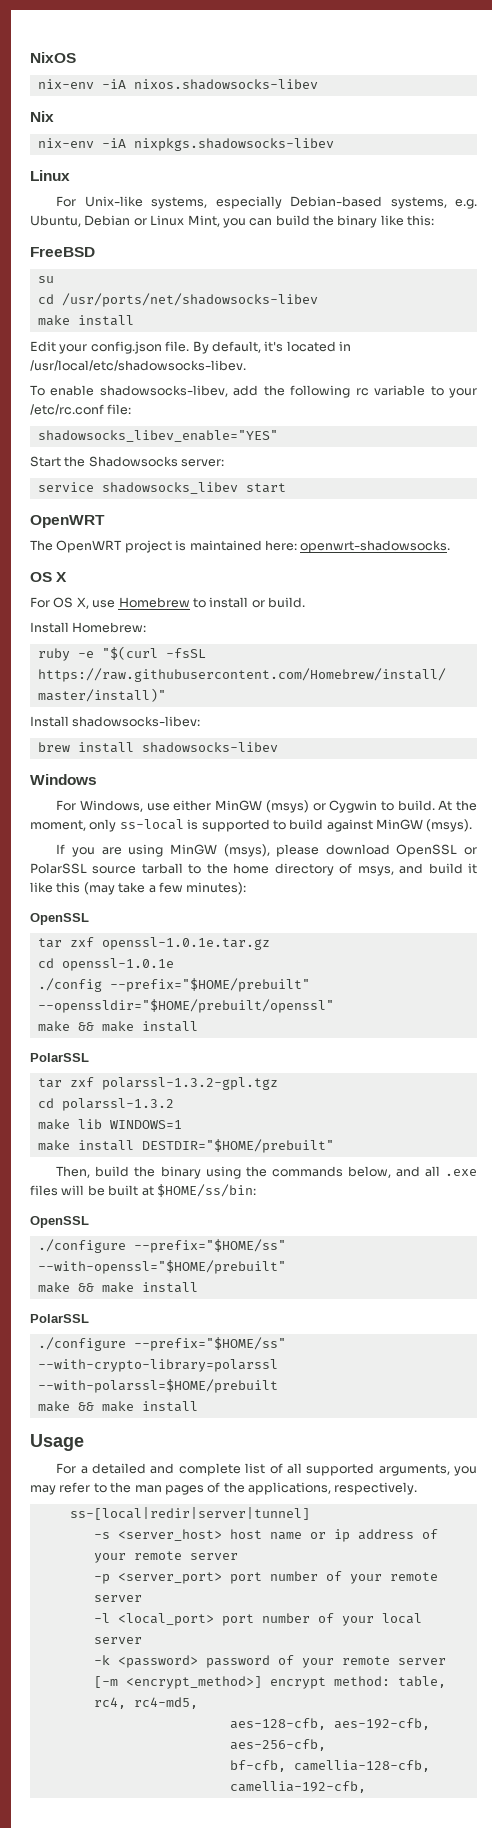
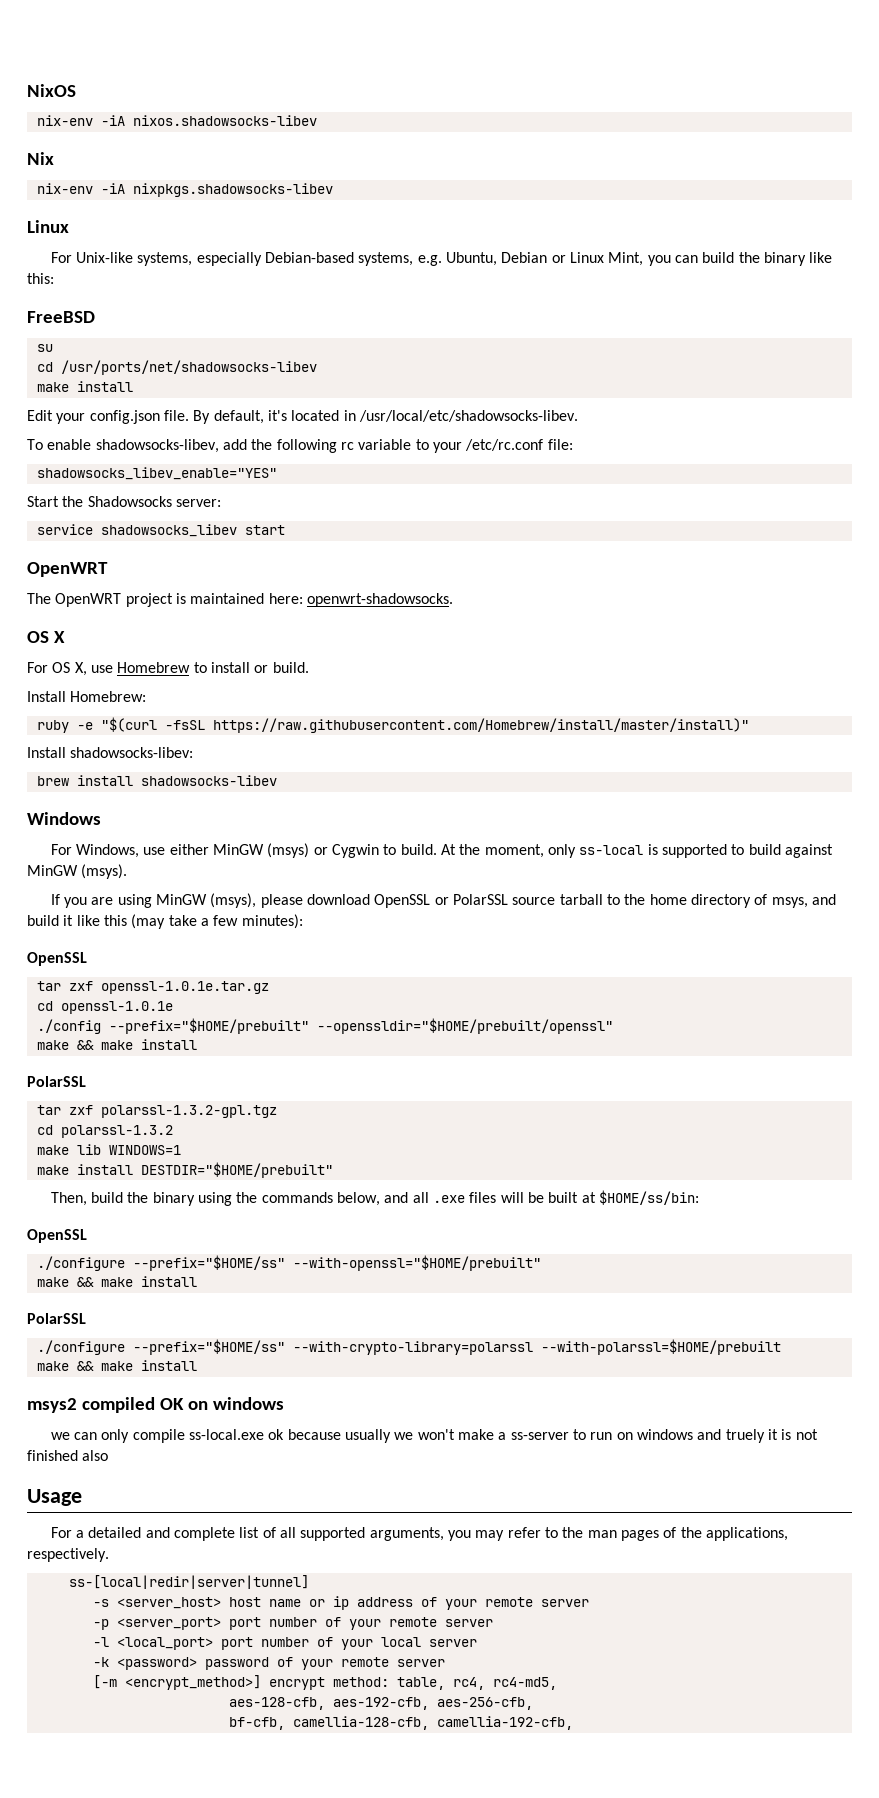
(198, 1406) none -> [27,1397,284,1413] [50,1429,818,1443] [27,1450,109,1461] // msys2 compiled OK on windows // we can only compile ss-local.exe ok because usually we won't make a ss-server to run on windows and truely it is not finished also

